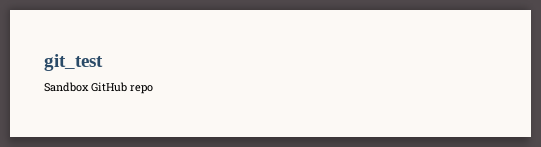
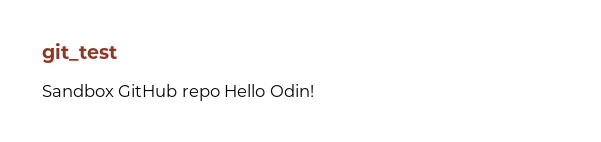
(153, 89) none -> [224,84,314,97] Hello Odin!

